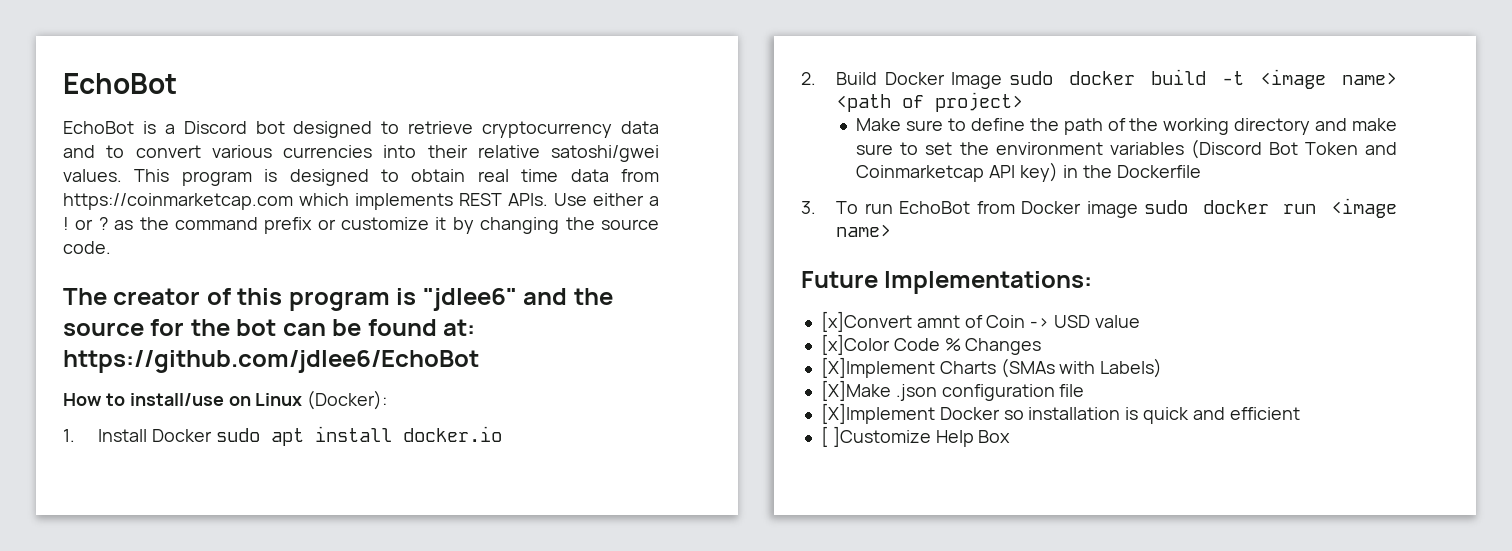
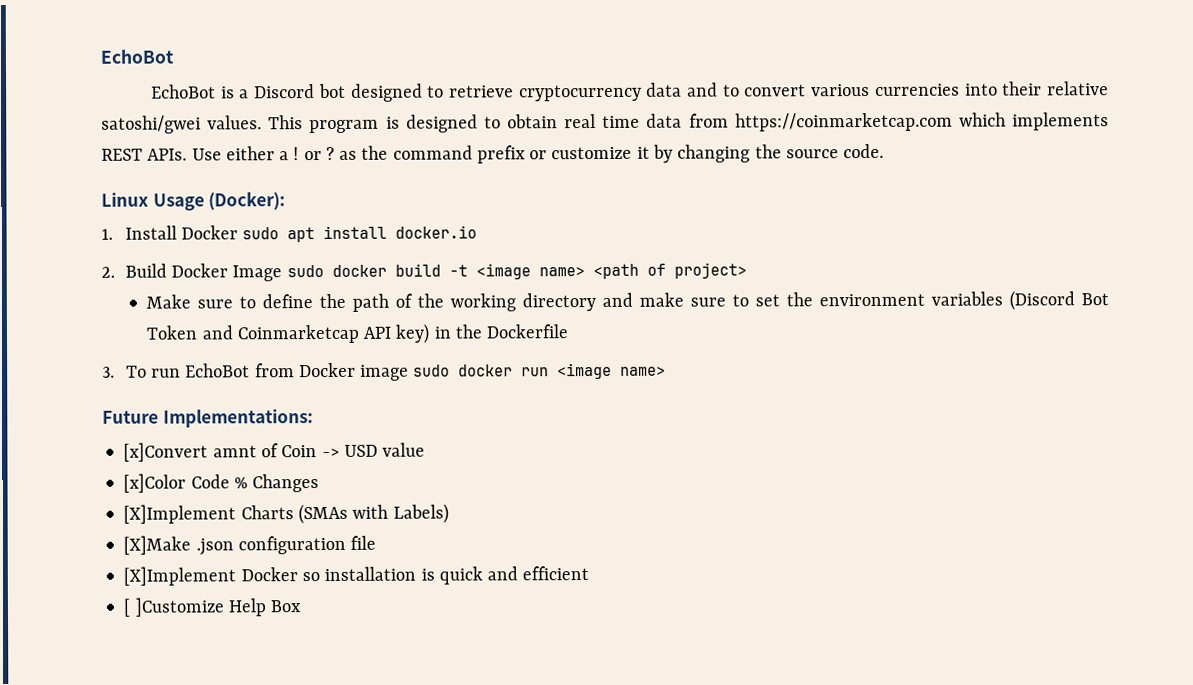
[63,288,613,311] [63,319,476,336] [63,350,479,373] [63,393,303,406] The creator of this program is "jdlee6" and the source for the bot can be found at: https://github.com/jdlee6/EchoBot // How to install/use on Linux -> [101,192,205,211] Linux Usage

